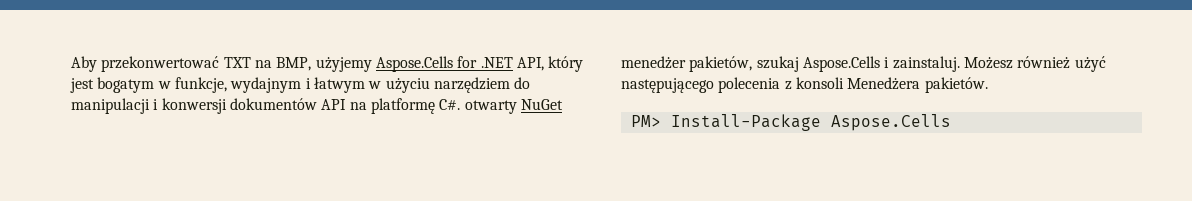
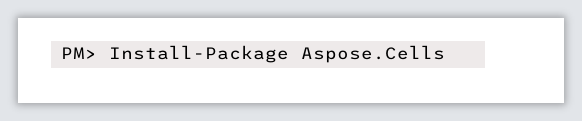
[71,56,584,72] [70,77,531,93] [71,98,563,114] [621,56,1106,72] [621,77,988,93] Aby przekonwertować TXT na BMP, użyjemy Aspose.Cells for .NET API, który jest bogatym w funkcje, wydajnym i łatwym w użyciu narzędziem do manipulacji i konwersji dokumentów API na platformę C#. otwarty NuGet menedżer pakietów, szukaj Aspose.Cells i zainstaluj. Możesz również użyć następującego polecenia z konsoli Menedżera pakietów. // -> (60, 53) none

